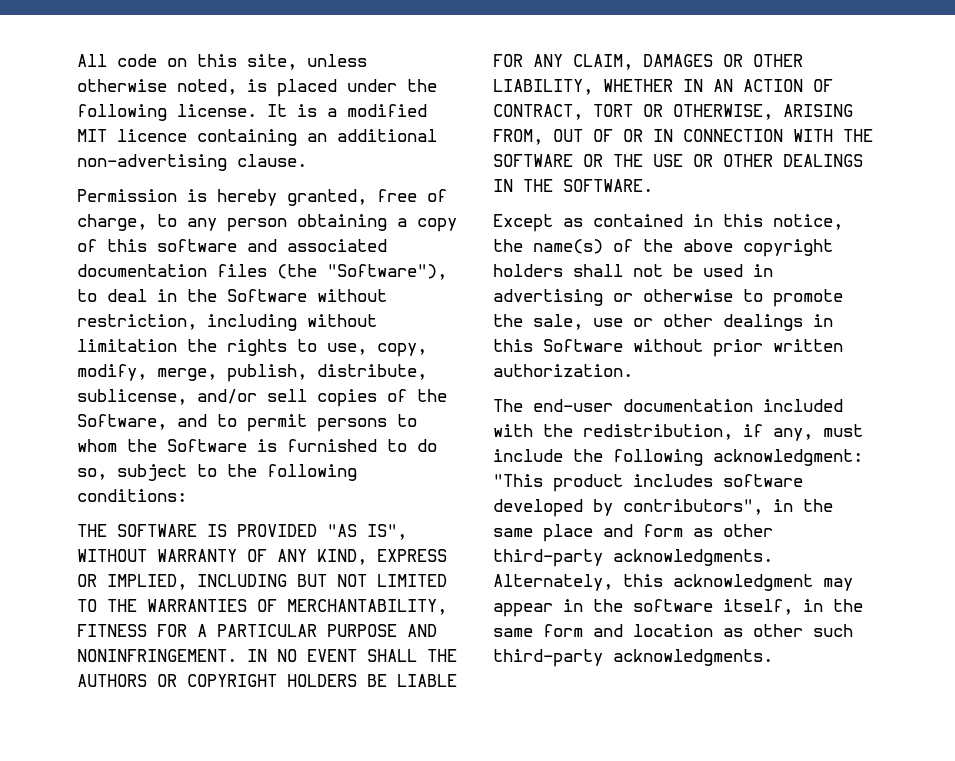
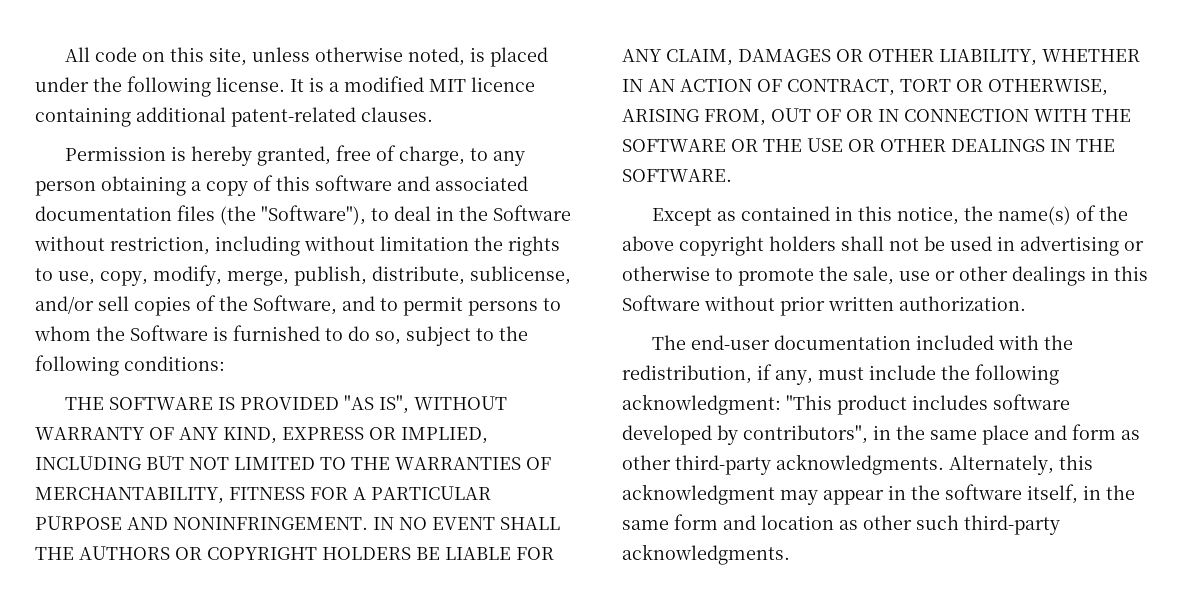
[307,129,437,142] [77,154,307,171] an additional non-advertising clause. -> [136,107,433,127] additional patent-related clauses.

